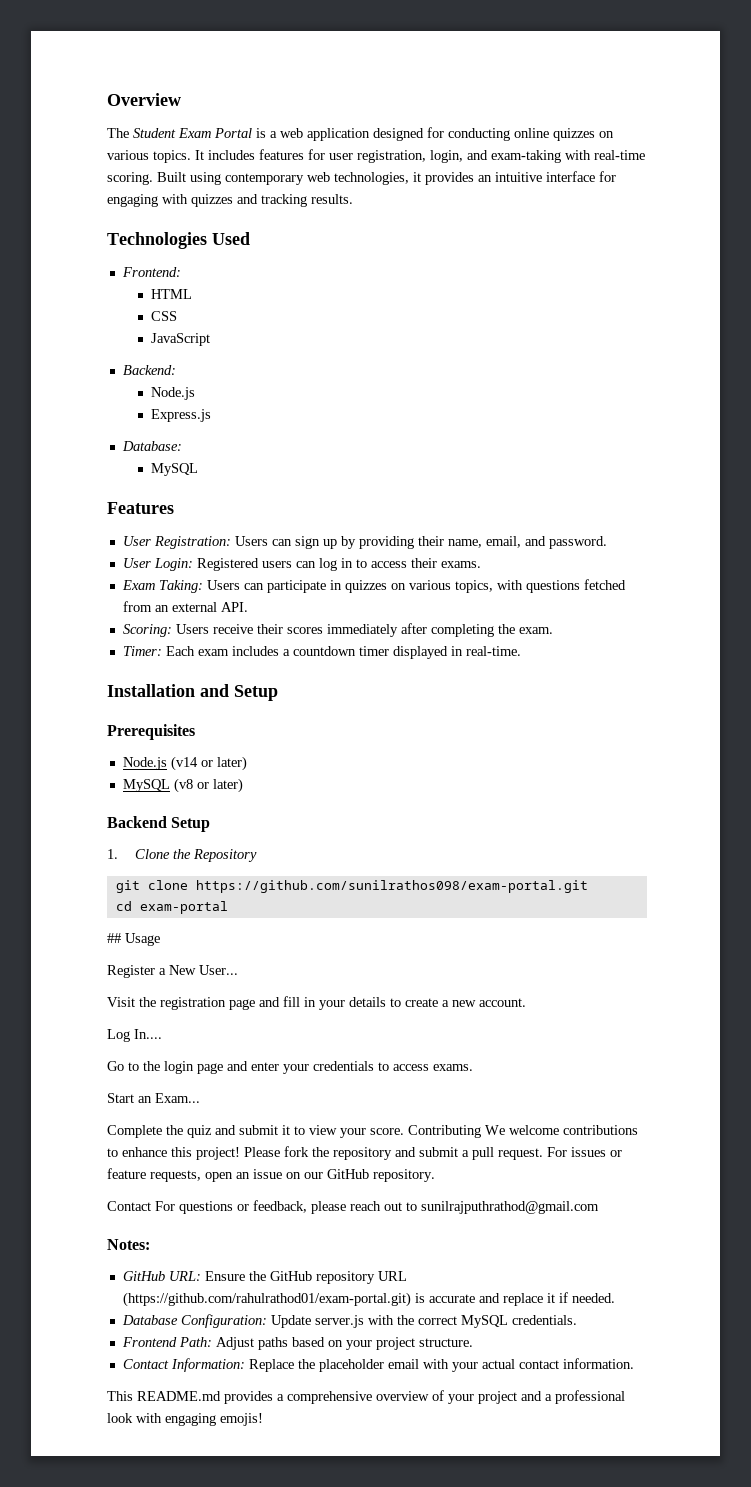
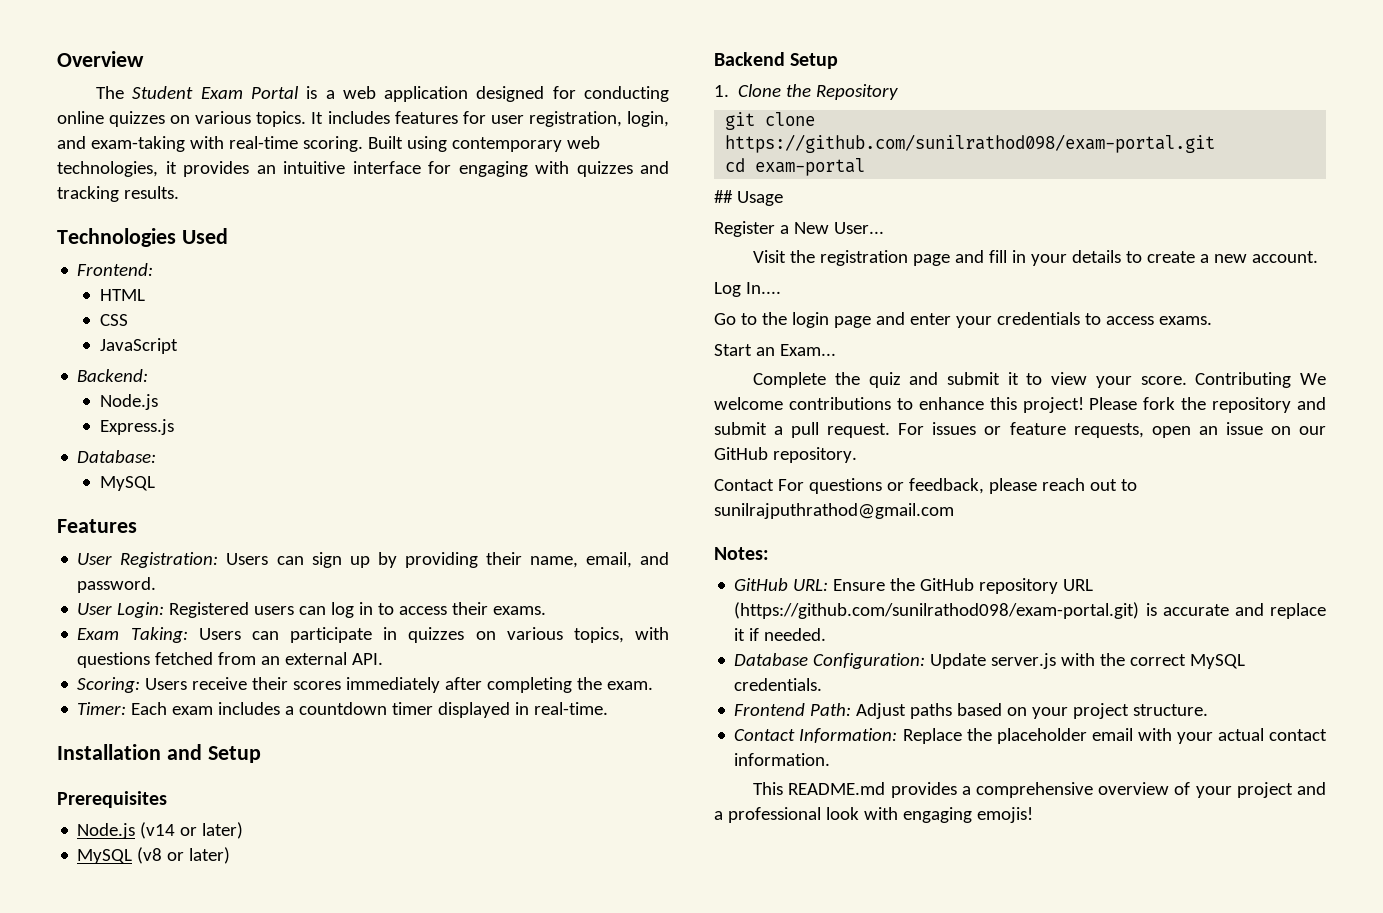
[195,880,588,893] https://github.com/sunilrathos098/exam-portal.git -> [725,134,1216,153] https://github.com/sunilrathod098/exam-portal.git
[122,1292,411,1307] (https://github.com/rahulrathod01/exam-portal.git) -> [734,602,1140,619] (https://github.com/sunilrathod098/exam-portal.git)

